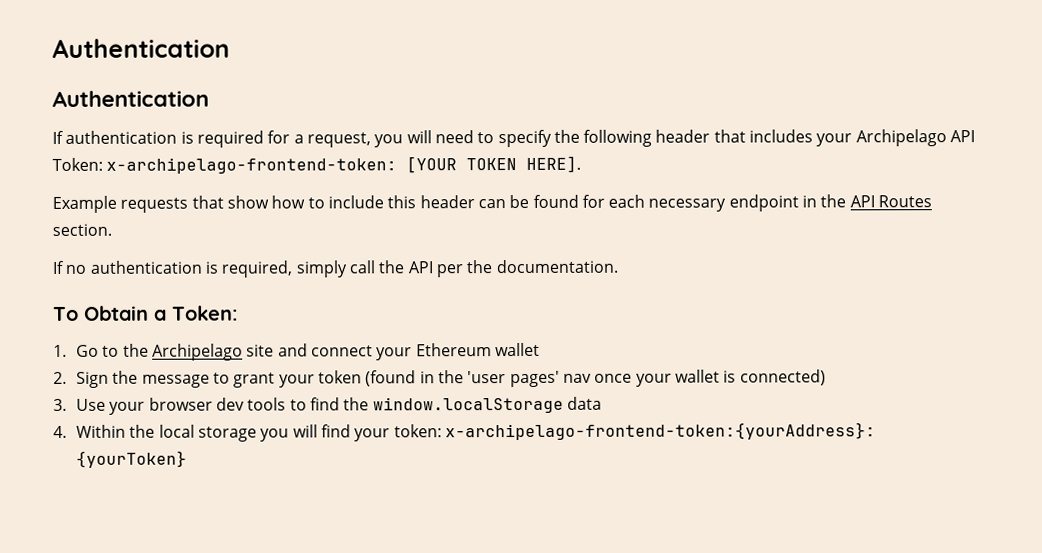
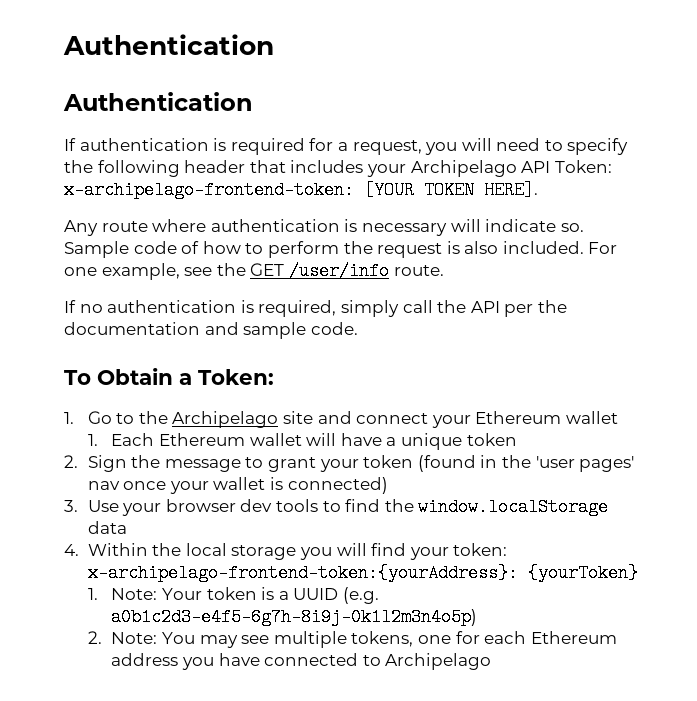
[52,194,933,213] [52,223,112,236] Example requests that show how to include this header can be found for each necessary endpoint in the API Routes section. -> [64,219,584,236] [64,241,618,258] [64,262,444,280] Any route where authentication is necessary will indicate so. Sample code of how to perform the request is also included. For one example, see the GET /user/info route.
[495,259,618,274] documentation. -> [64,322,358,339] documentation and sample code.
(540, 349) none -> [87,433,517,450] // 1. Each Ethereum wallet will have a unique token
(188, 459) none -> [87,587,379,604] [111,608,478,626] [87,631,617,648] [111,653,492,670] // 1. Note: Your token is a UUID (e.g. a0b1c2d3-e4f5-6g7h-8i9j-0k1l2m3n4o5p) // 2. Note: You may see multiple tokens, one for each Ethereum address you have connected to Archipelago

